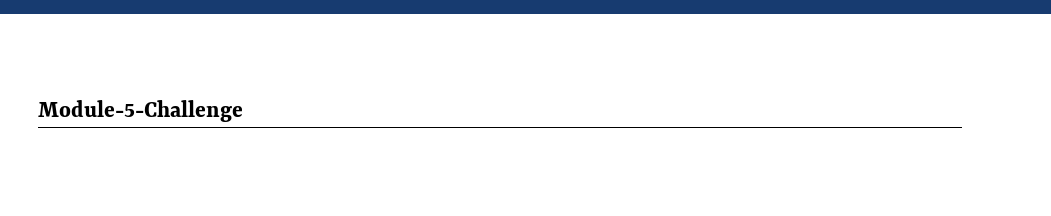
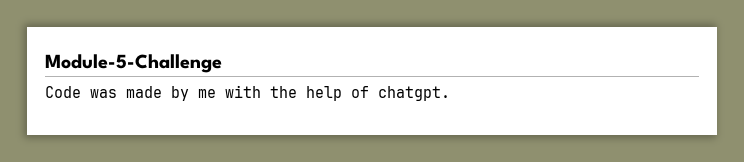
(243, 111) none -> [45,85,450,101] // Code was made by me with the help of chatgpt.

